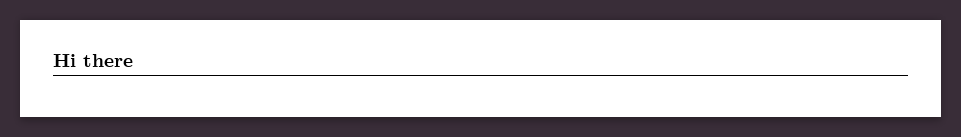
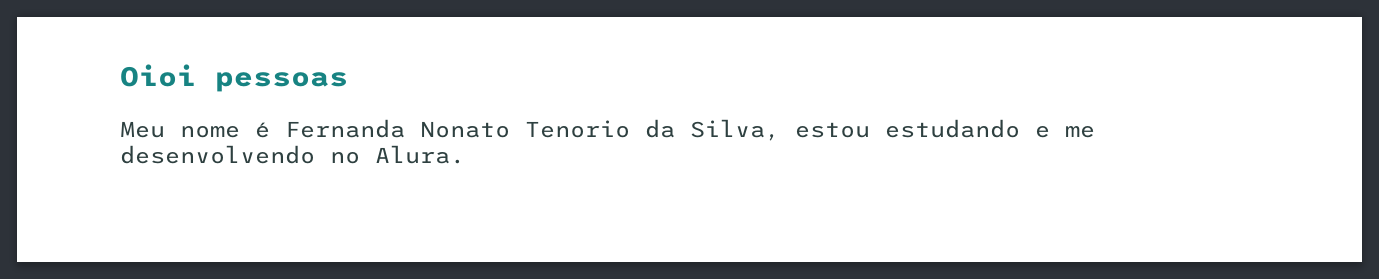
[53,54,133,67] Hi there -> [120,64,348,92] [120,119,1095,141] [120,145,465,164] Oioi pessoas // Meu nome é Fernanda Nonato Tenorio da Silva, estou estudando e me desenvolvendo no Alura.

